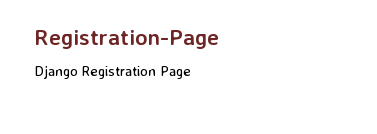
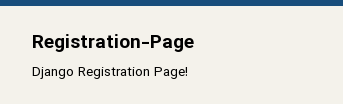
[160,66,191,79] Page -> [154,67,188,79] Page!

